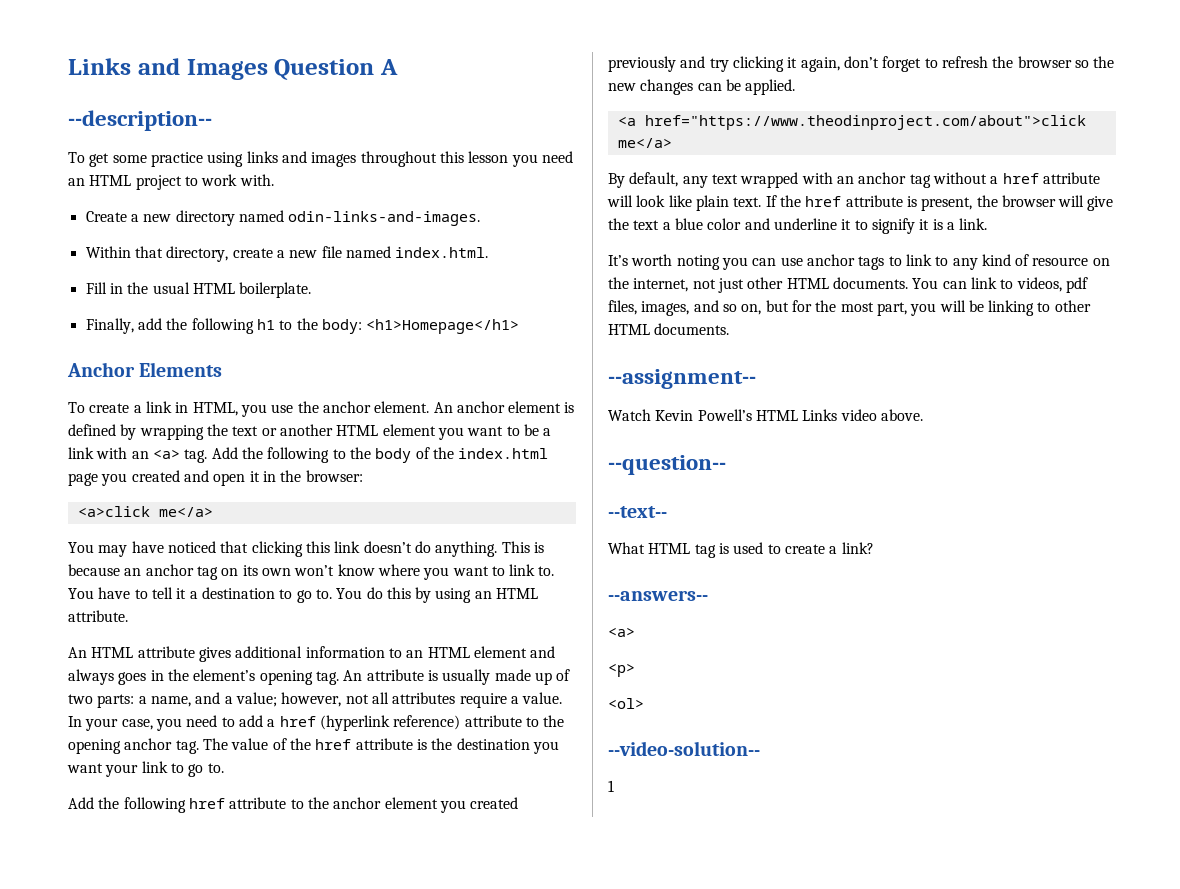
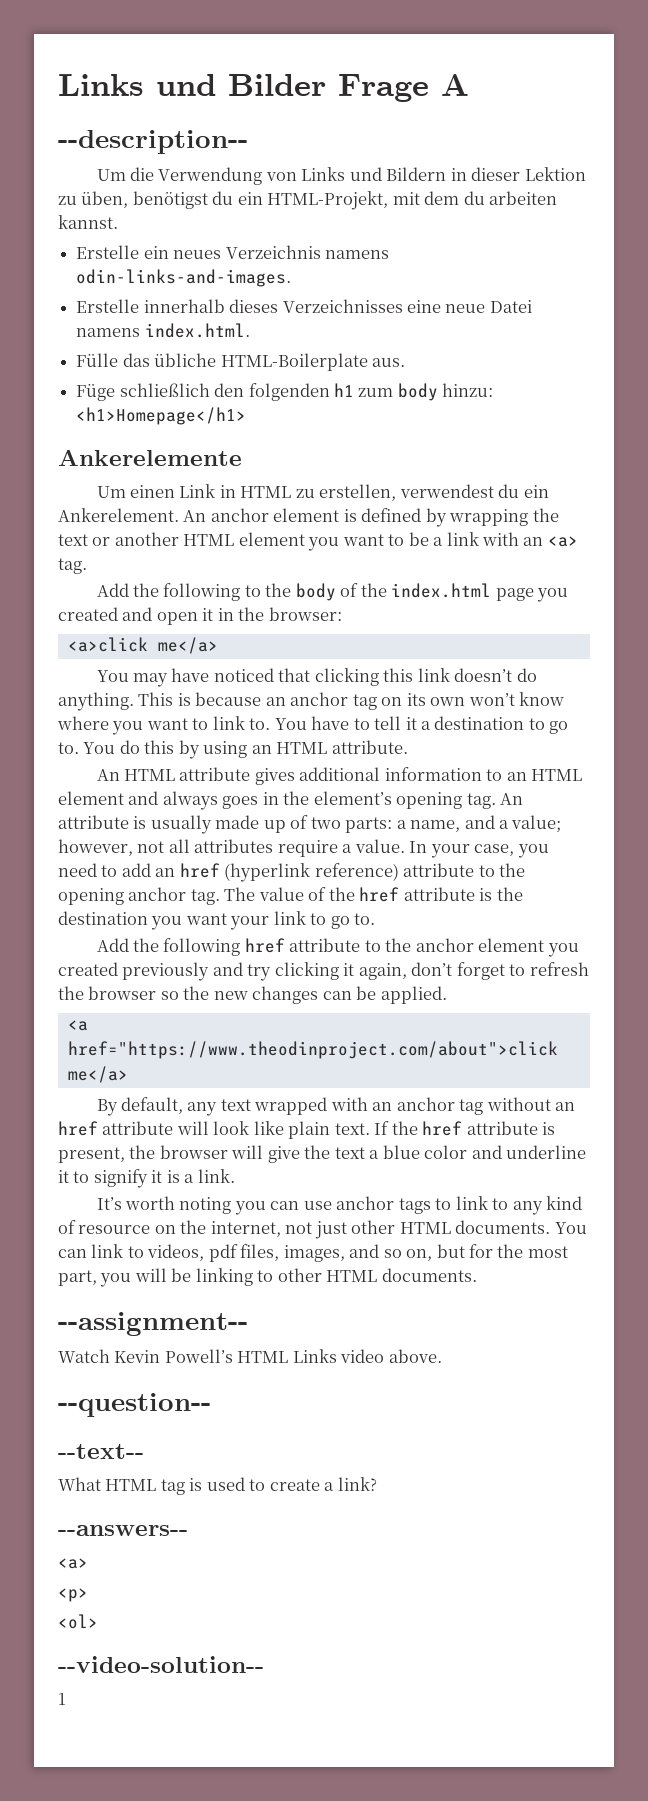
[68,58,375,80] Links and Images Question -> [58,74,429,102] Links und Bilder Frage
[68,151,573,167] [68,174,274,190] [85,210,481,226] [85,246,489,262] [85,282,312,298] [85,318,520,334] [67,362,223,377] [68,401,430,417] To get some practice using links and images throughout this lesson you need an HTML project to work with. // Create a new directory named odin-links-and-images. // Within that directory, create a new file named index.html. // Fill in the usual HTML boilerplate. // Finally, add the following h1 to the body: <h1>Homepage</h1> // Anchor Elements // To create a link in HTML, you use the anchor element. -> [96,167,586,185] [58,191,558,210] [58,215,118,229] [76,245,389,259] [76,269,292,287] [76,299,532,313] [76,323,250,338] [76,353,405,371] [76,383,494,401] [76,407,247,425] [58,449,242,466] [96,484,549,501] [58,508,179,522] Um die Verwendung von Links und Bildern in dieser Lektion zu üben, benötigst du ein HTML-Projekt, mit dem du arbeiten kannst. // Erstelle ein neues Verzeichnis namens odin-links-and-images. // Erstelle innerhalb dieses Verzeichnisses eine neue Datei namens index.html. // Fülle das übliche HTML-Boilerplate aus. // Füge schließlich den folgenden h1 zum body hinzu: <h1>Homepage</h1> // Ankerelemente // Um einen Link in HTML zu erstellen, verwendest du ein Ankerelement.
(208, 456) none -> (87, 566) //
[267,719,276,727] a -> [155,868,176,877] an
[990,176,999,184] a -> [555,1102,576,1111] an

